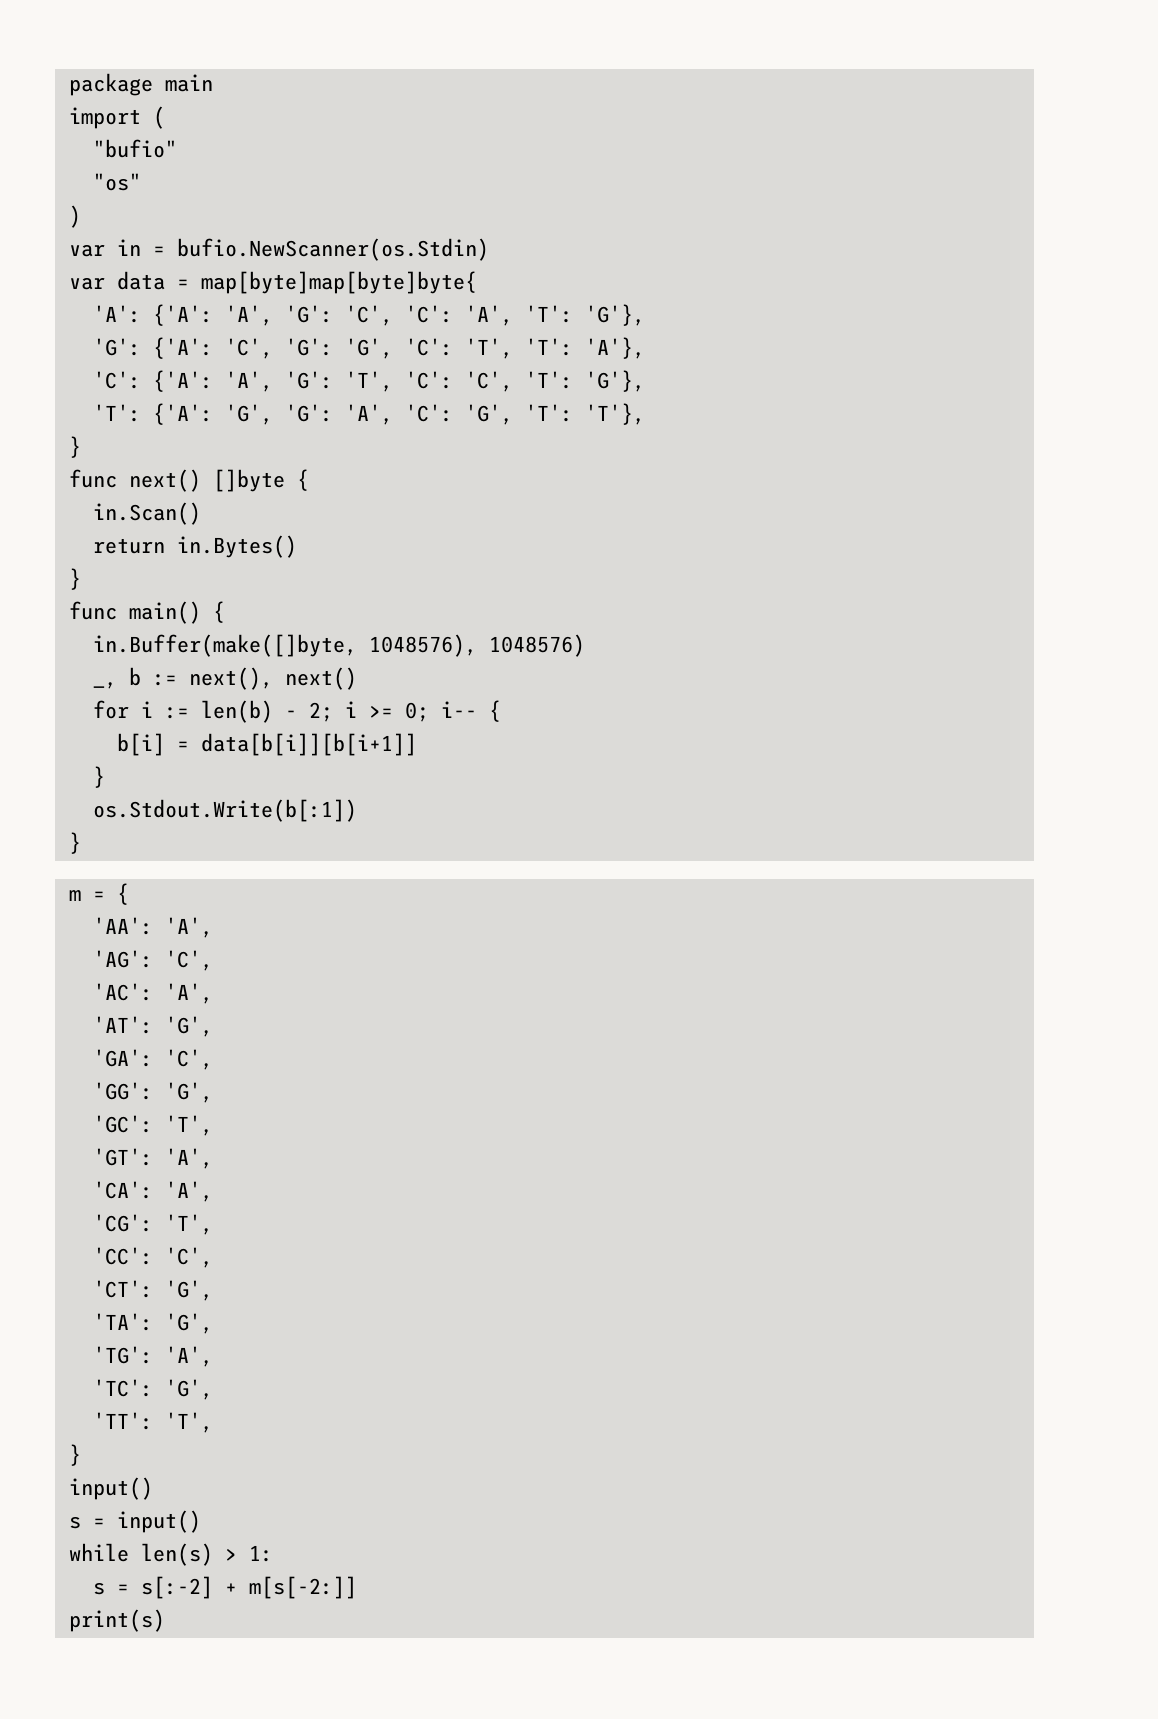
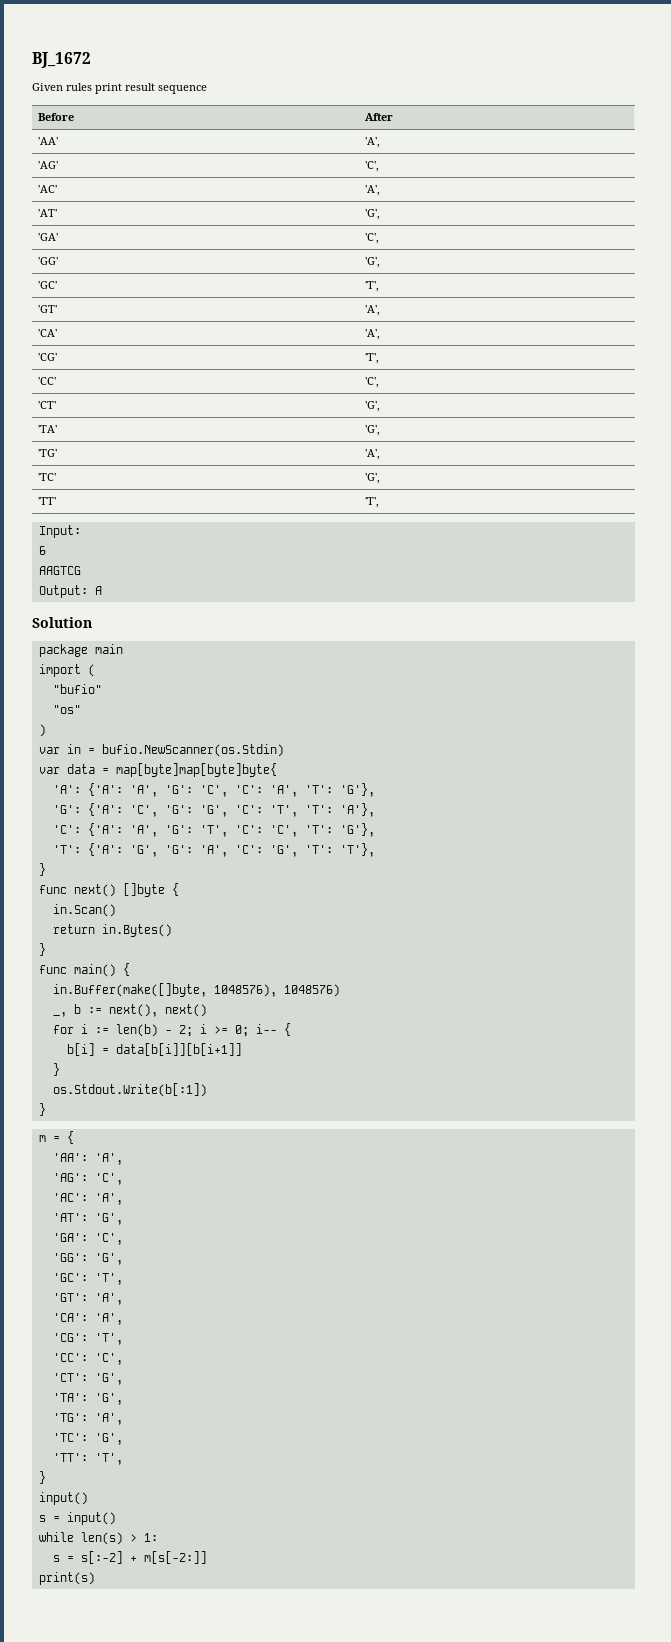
(68, 84) none -> [32,52,91,68] [32,83,207,94] [38,113,75,121] [365,113,394,121] [38,137,59,145] [365,137,381,148] [38,161,59,169] [365,161,380,172] [38,185,58,193] [365,185,381,196] [38,209,58,217] [365,209,381,220] [38,233,59,241] [365,233,380,244] [38,257,59,265] [365,257,381,268] [38,281,58,289] [365,281,380,292] [38,305,58,313] [365,305,381,316] [38,329,58,337] [365,329,381,340] [38,353,58,361] [365,353,380,364] [38,377,57,385] [365,377,380,388] [38,401,57,409] [365,401,381,412] [38,425,58,433] [365,425,381,436] [38,449,58,457] [365,449,381,460] [38,473,57,481] [365,473,381,484] [38,497,57,505] [365,497,380,508] [38,525,81,538] [38,546,46,555] [38,566,81,575] [38,585,102,598] [32,617,92,628] BJ_1672 // Given rules print result sequence // Before | After // 'AA' | 'A', // 'AG' | 'C', // 'AC' | 'A', // 'AT' | 'G', // 'GA' | 'C', // 'GG' | 'G', // 'GC' | 'T', // 'GT' | 'A', // 'CA' | 'A', // 'CG' | 'T', // 'CC' | 'C', // 'CT' | 'G', // 'TA' | 'G', // 'TG' | 'A', // 'TC' | 'G', // 'TT' | 'T', // Input: // 6 // AAGTCG // Output: A // Solution //

